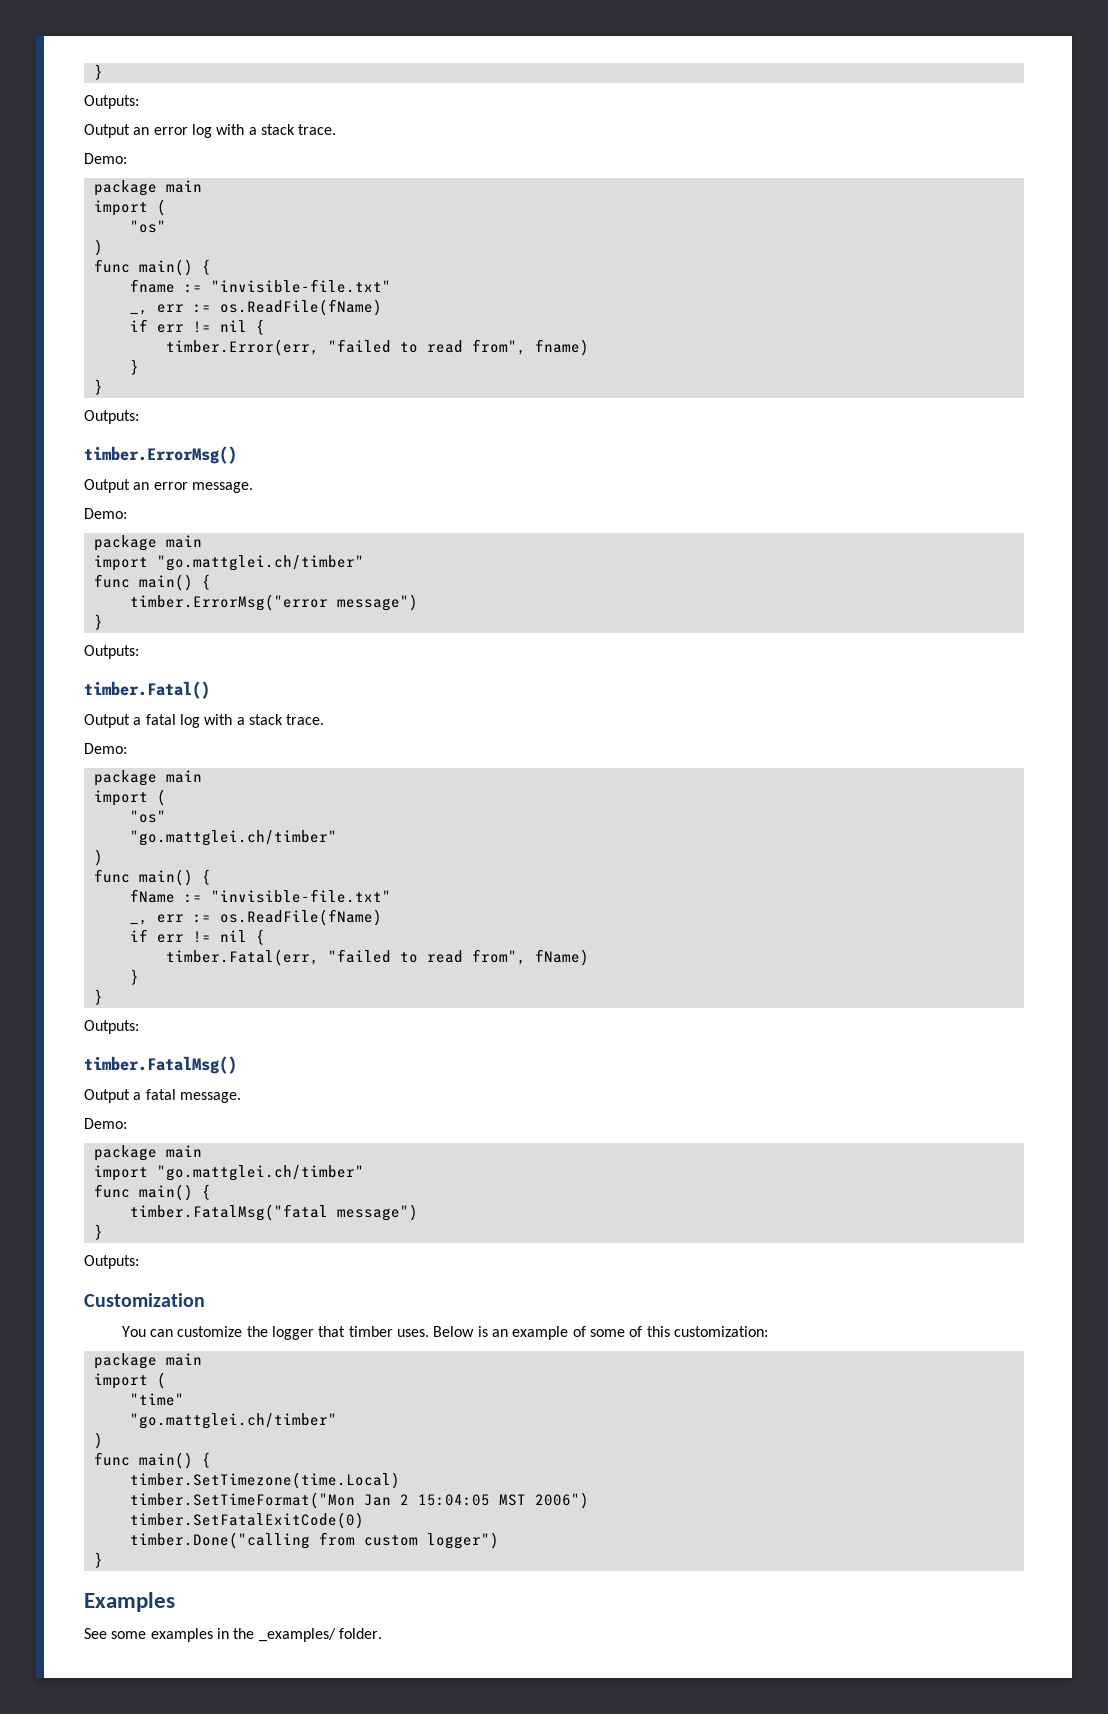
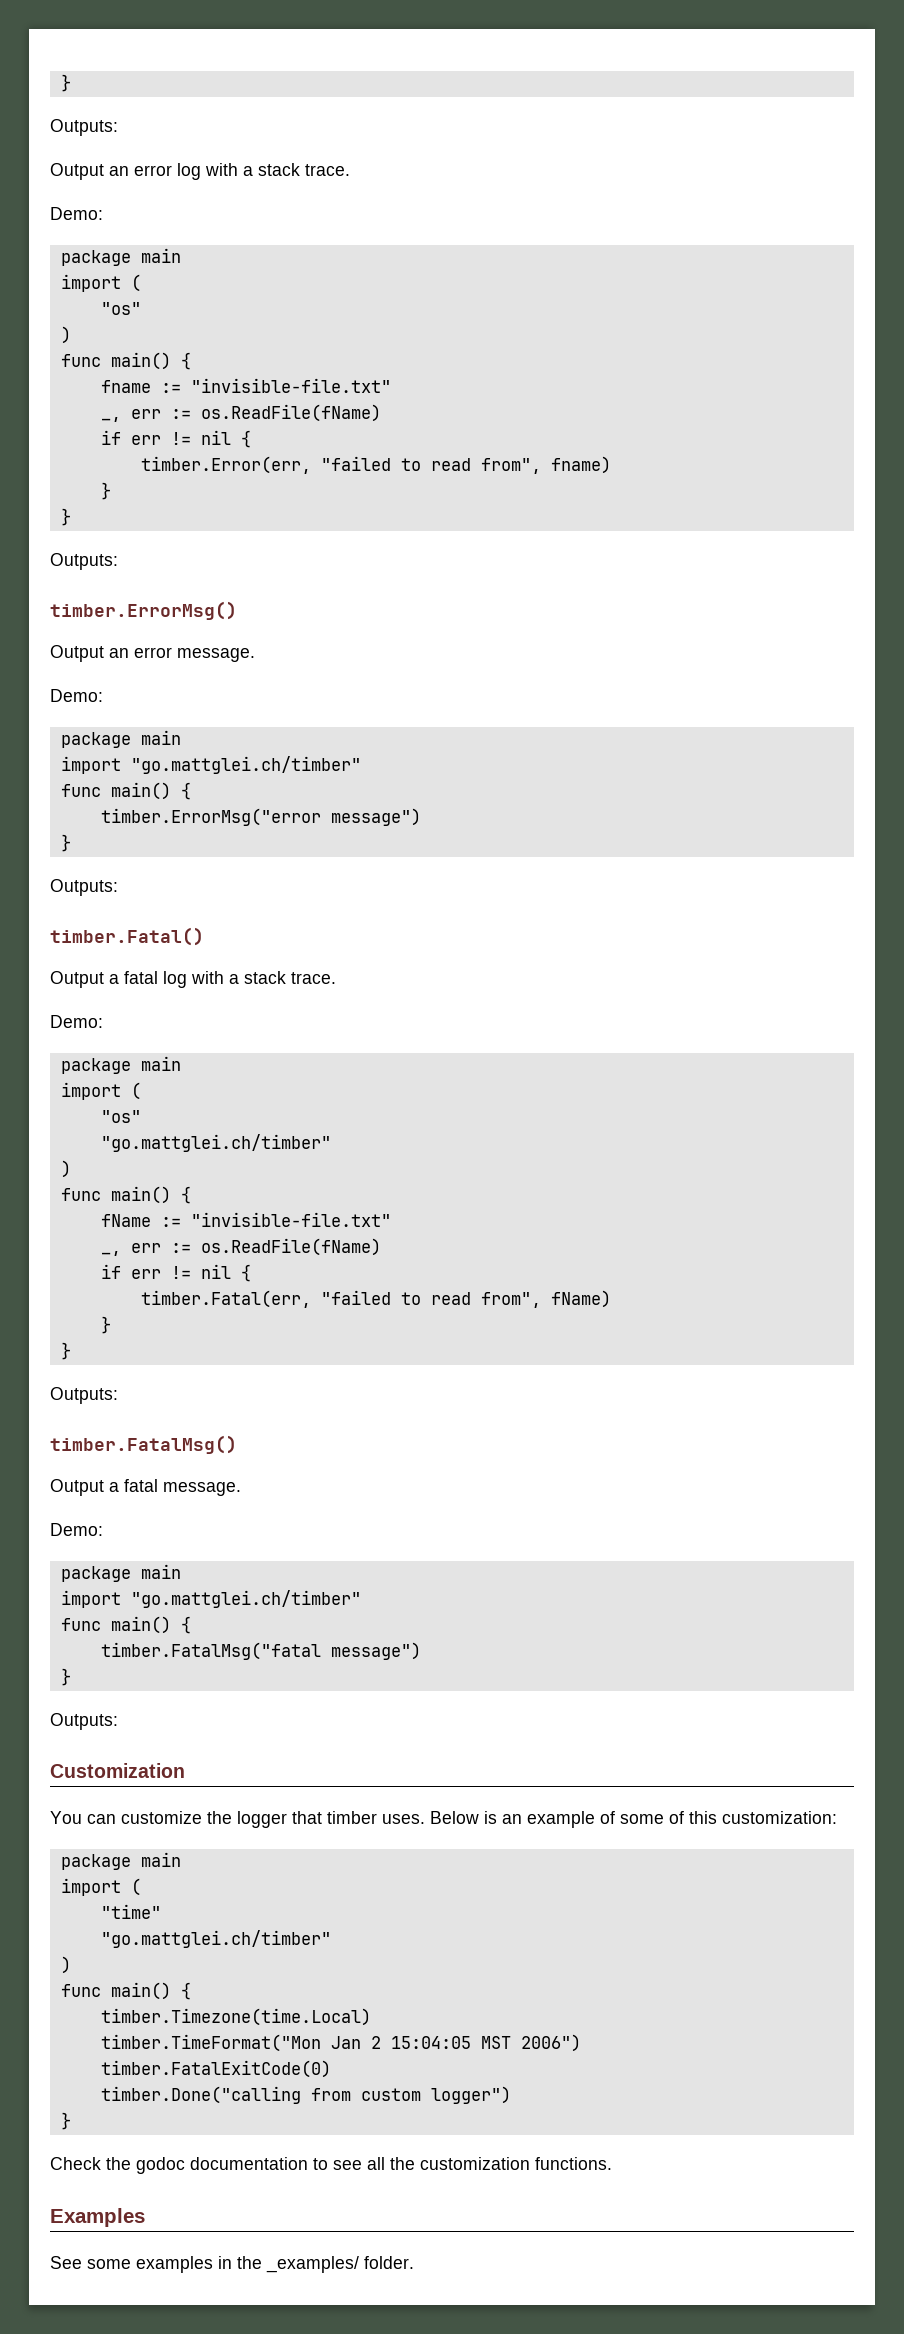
[129,1472,400,1489] [129,1492,355,1509] timber.SetTimezone(time.Local) // timber.SetTimeFormat("Mon -> [100,2008,371,2026] [100,2034,321,2052] timber.Timezone(time.Local) // timber.TimeFormat("Mon
[129,1512,364,1529] timber.SetFatalExitCode(0) -> [100,2060,331,2078] timber.FatalExitCode(0)
(103, 1560) none -> [50,2157,612,2174] // Check the godoc documentation to see all the customization functions.

